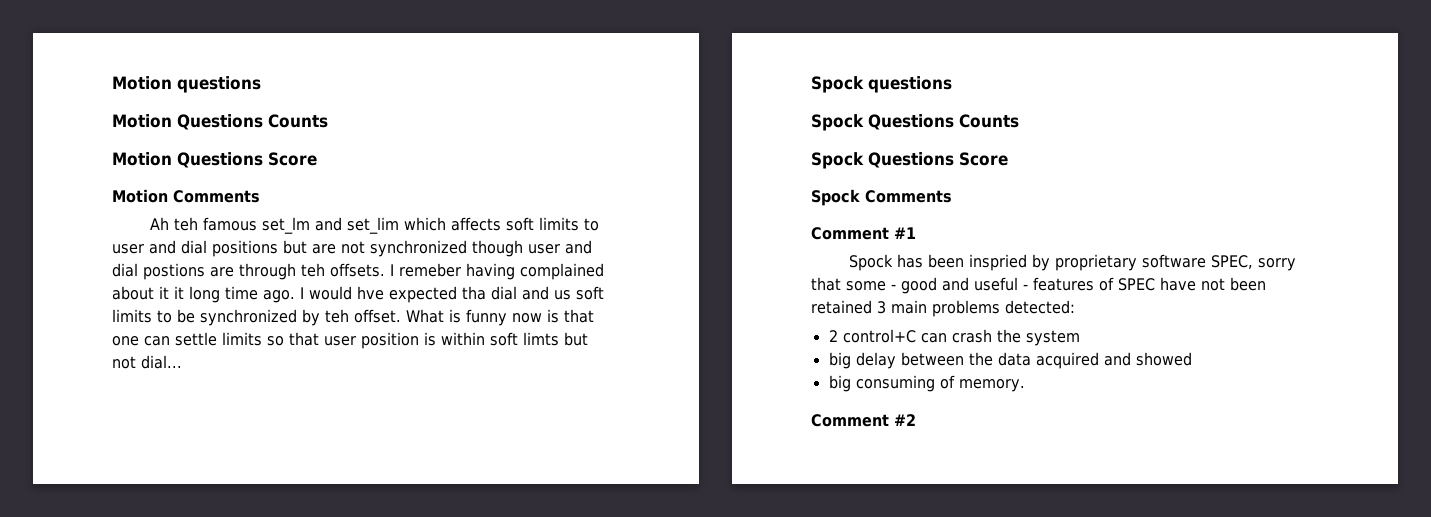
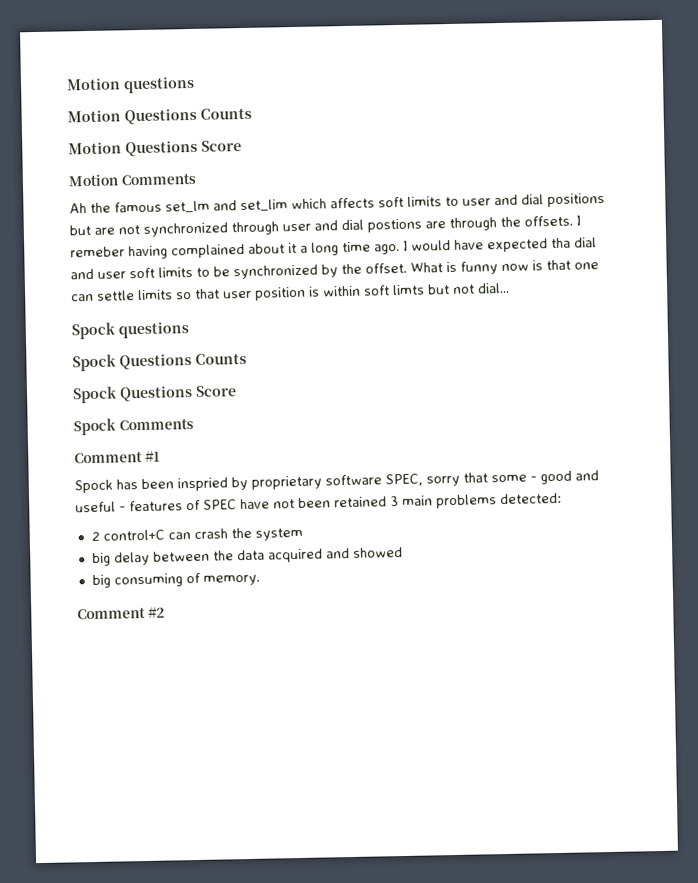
[174,217,199,231] teh -> [90,202,111,213] the
[472,240,523,257] though -> [231,221,279,236] through
[301,263,325,277] teh -> [500,216,521,228] the
[174,286,184,299] it -> [300,245,308,253] a
[357,286,384,300] hve -> [454,239,484,250] have
[554,290,571,300] us -> [97,271,126,279] user
[325,309,349,323] teh -> [341,263,362,275] the

